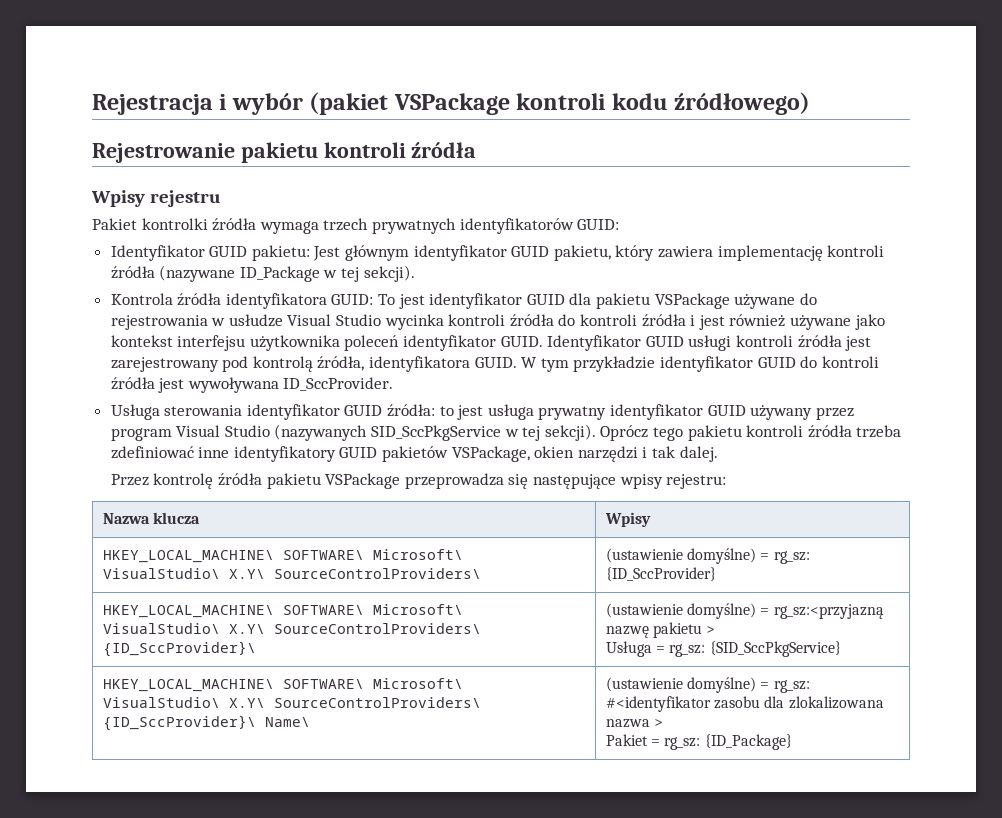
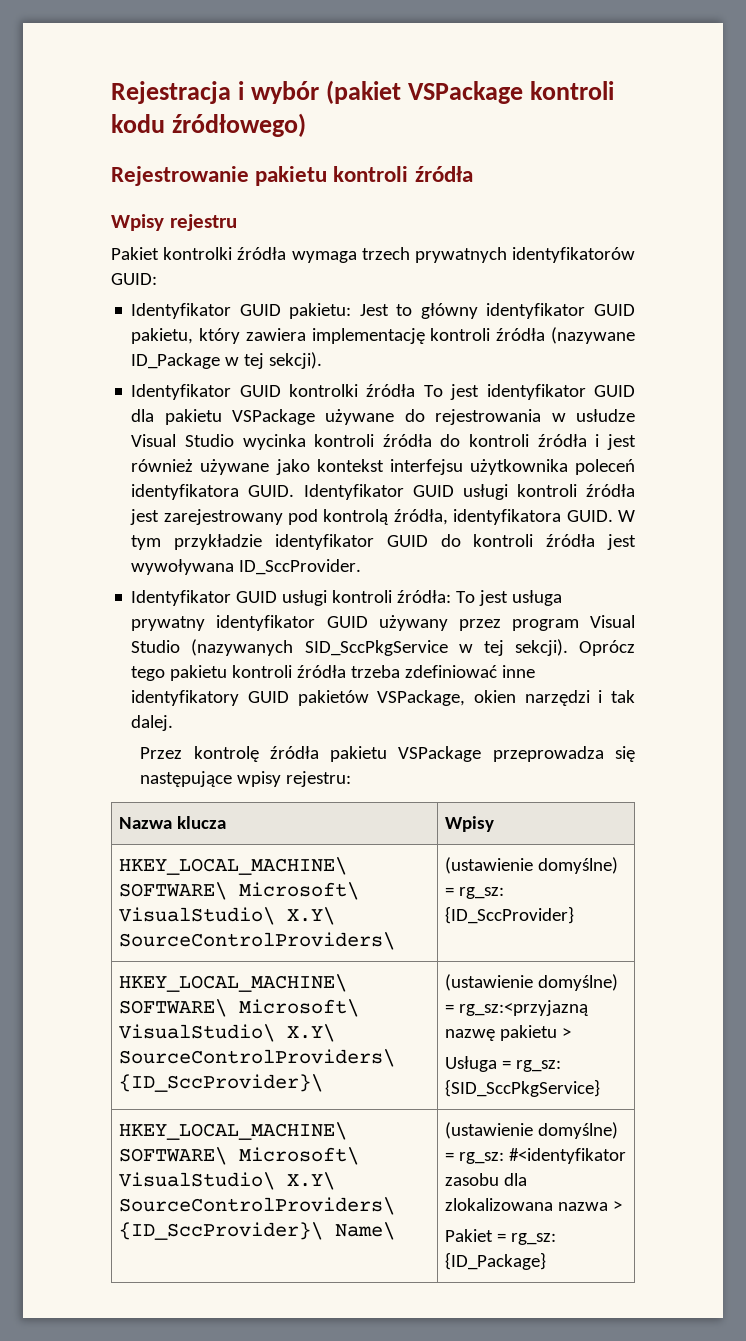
[345,245,410,261] głównym -> [396,303,478,319] to główny
[110,293,374,309] Kontrola źródła identyfikatora GUID: -> [131,384,416,400] Identyfikator GUID kontrolki źródła
[403,335,497,351] identyfikator -> [131,484,240,500] identyfikatora
[110,404,454,420] Usługa sterowania identyfikator GUID źródła: to -> [131,590,476,606] Identyfikator GUID usługi kontroli źródła: To

